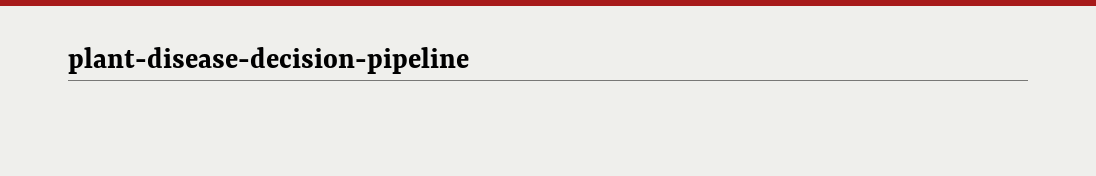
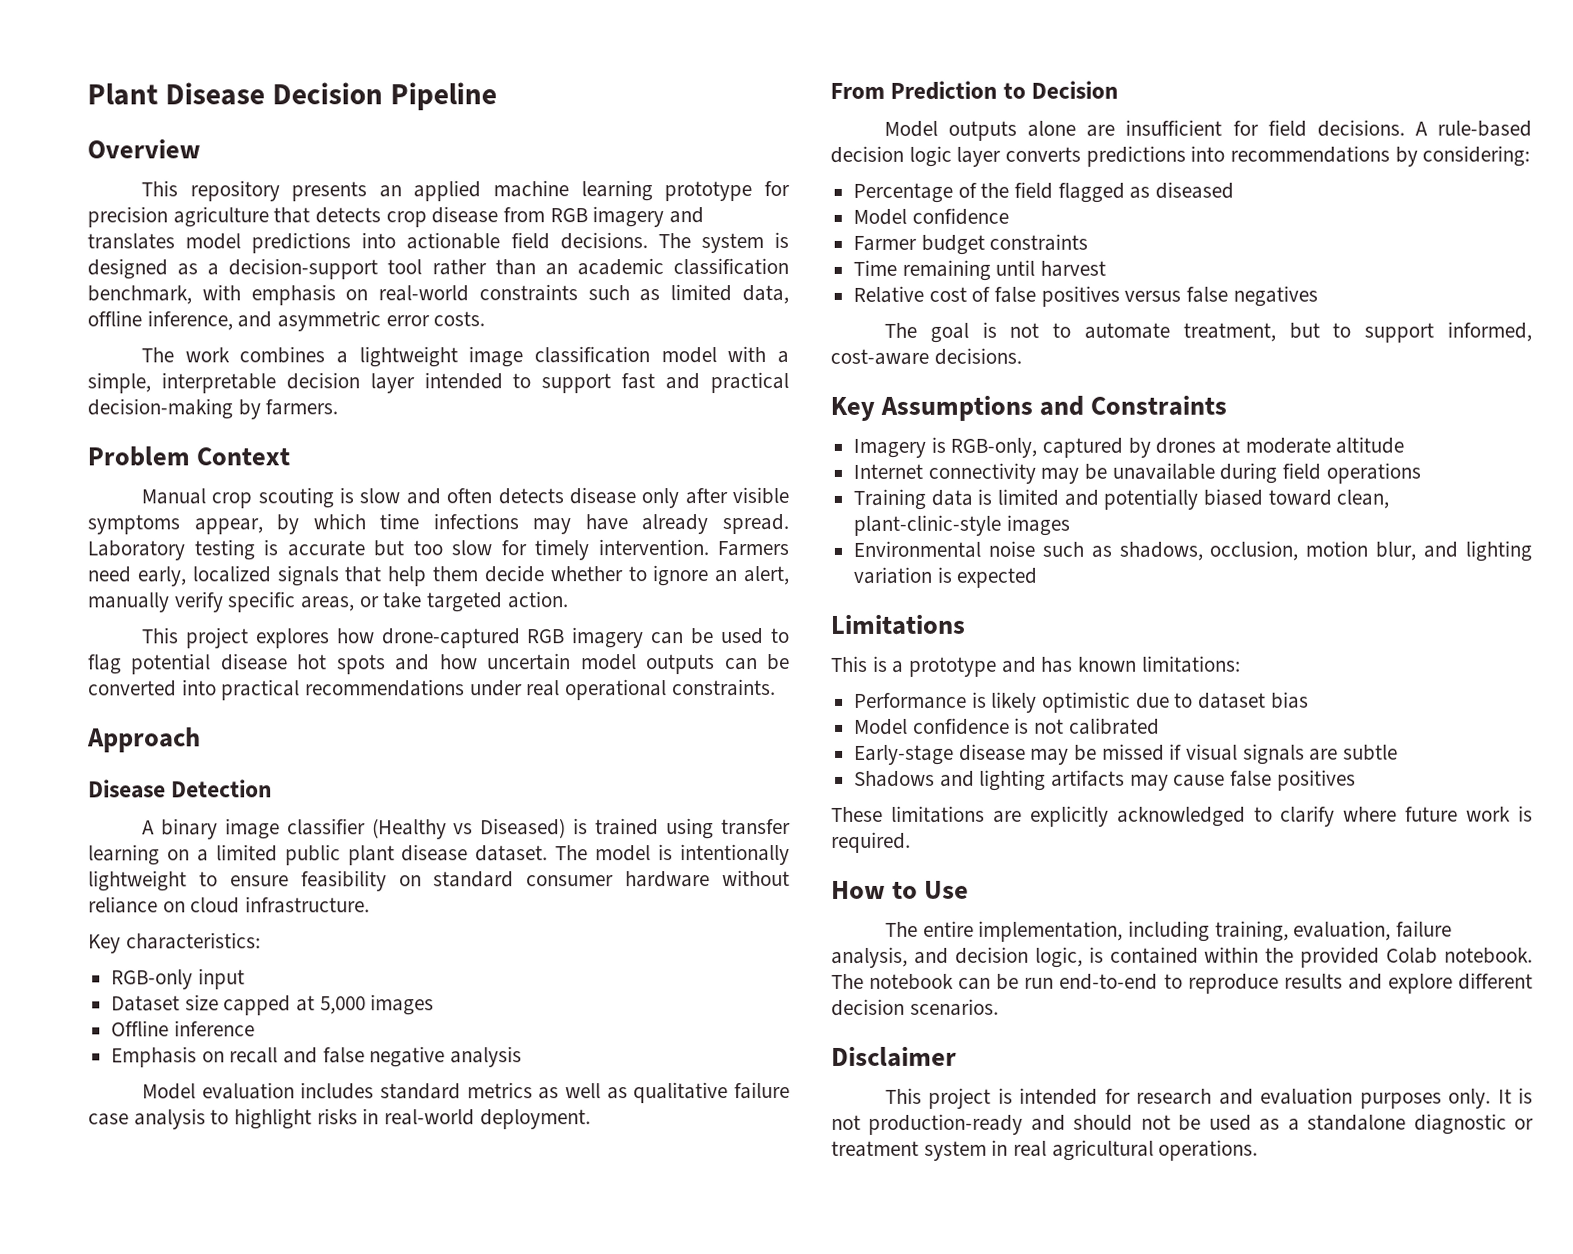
[68,47,469,74] plant-disease-decision-pipeline -> [87,82,497,111] [87,139,201,159] [140,180,790,202] [87,206,705,228] [87,231,789,254] [87,257,789,280] [87,284,790,306] [87,310,486,332] [140,346,789,368] [87,371,790,394] [87,398,339,420] [87,446,291,467] [140,486,790,509] [87,513,789,535] [87,539,789,561] [87,565,790,587] [87,591,568,613] [141,627,790,649] [88,653,790,675] [88,679,776,701] [87,727,201,753] [88,779,273,799] [141,818,791,840] [88,843,790,866] [88,869,790,892] [88,896,371,914] [88,932,261,954] [111,968,245,990] [111,994,435,1016] [111,1020,255,1037] [111,1046,523,1068] [141,1081,790,1104] [88,1108,591,1130] [830,80,1119,100] [883,119,1532,141] [830,145,1531,167] [853,181,1235,203] [853,207,1009,225] [853,233,1089,255] [853,259,1107,281] [853,285,1318,307] [883,321,1532,343] [830,347,1022,365] [830,395,1228,421] [853,436,1405,458] [853,462,1421,484] [853,488,1390,510] [853,514,1070,536] [853,540,1532,562] [853,566,1038,588] [830,614,966,635] [831,655,1241,677] [854,691,1309,713] [854,717,1160,735] [854,743,1399,765] [854,769,1356,791] [831,805,1533,827] [831,831,911,853] [831,880,970,899] [884,920,1452,942] [831,946,1533,968] [831,972,1533,994] [831,998,999,1016] [831,1046,957,1067] [884,1087,1534,1109] [831,1113,1534,1135] [831,1139,1259,1161] Plant Disease Decision Pipeline // Overview // This repository presents an applied machine learning prototype for precision agriculture that detects crop disease from RGB imagery and translates model predictions into actionable field decisions. The system is designed as a decision-support tool rather than an academic classification benchmark, with emphasis on real-world constraints such as limited data, offline inference, and asymmetric error costs. // The work combines a lightweight image classification model with a simple, interpretable decision layer intended to support fast and practical decision-making by farmers. // Problem Context // Manual crop scouting is slow and often detects disease only after visible symptoms appear, by which time infections may have already spread. Laboratory testing is accurate but too slow for timely intervention. Farmers need early, localized signals that help them decide whether to ignore an alert, manually verify specific areas, or take targeted action. // This project explores how drone-captured RGB imagery can be used to flag potential disease hot spots and how uncertain model outputs can be converted into practical recommendations under real operational constraints. // Approach // Disease Detection // A binary image classifier (Healthy vs Diseased) is trained using transfer learning on a limited public plant disease dataset. The model is intentionally lightweight to ensure feasibility on standard consumer hardware without reliance on cloud infrastructure. // Key characteristics: // RGB-only input // Dataset size capped at 5,000 images // Offline inference // Emphasis on recall and false negative analysis // Model evaluation includes standard metrics as well as qualitative failure case analysis to highlight risks in real-world deployment. // From Prediction to Decision // Model outputs alone are insufficient for field decisions. A rule-based decision logic layer converts predictions into recommendations by considering: // Percentage of the field flagged as diseased // Model confidence // Farmer budget constraints // Time remaining until harvest // Relative cost of false positives versus false negatives // The goal is not to automate treatment, but to support informed, cost-aware decisions. // Key Assumptions and Constraints // Imagery is RGB-only, captured by drones at moderate altitude // Internet connectivity may be unavailable during field operations // Training data is limited and potentially biased toward clean, plant-clinic-style images // Environmental noise such as shadows, occlusion, motion blur, and lighting variation is expected // Limitations // This is a prototype and has known limitations: // Performance is likely optimistic due to dataset bias // Model confidence is not calibrated // Early-stage disease may be missed if visual signals are subtle // Shadows and lighting artifacts may cause false positives // These limitations are explicitly acknowledged to clarify where future work is required. // How to Use // The entire implementation, including training, evaluation, failure analysis, and decision logic, is contained within the provided Colab notebook. The notebook can be run end-to-end to reproduce results and explore different decision scenarios. // Disclaimer // This project is intended for research and evaluation purposes only. It is not production-ready and should not be used as a standalone diagnostic or treatment system in real agricultural operations.

